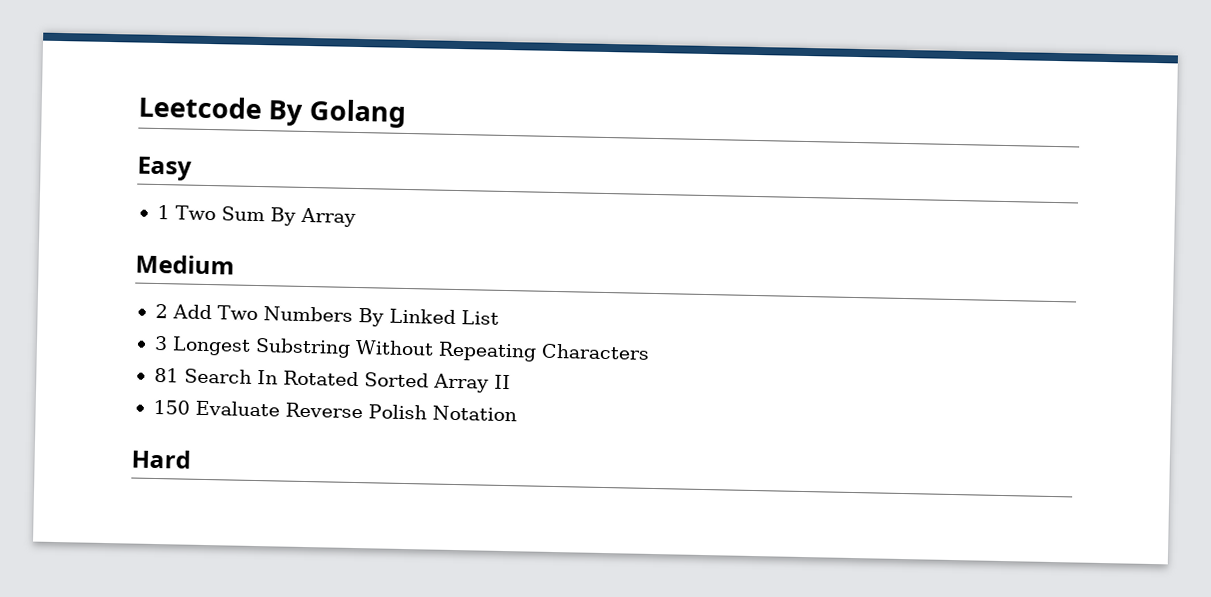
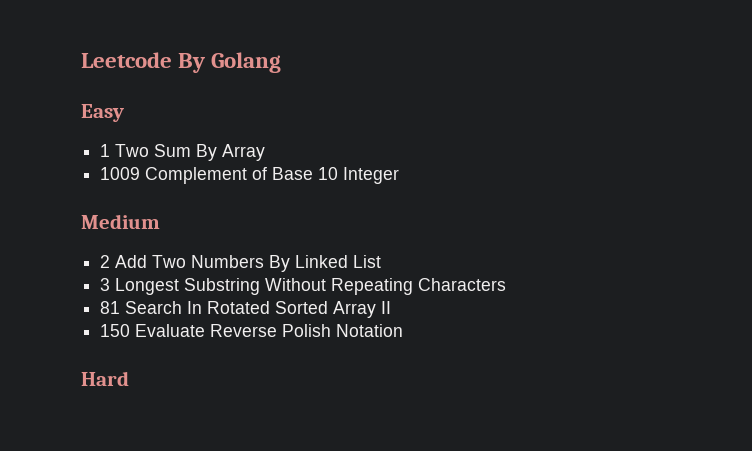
(356, 217) none -> [100,167,400,184] // 1009 Complement of Base 10 Integer

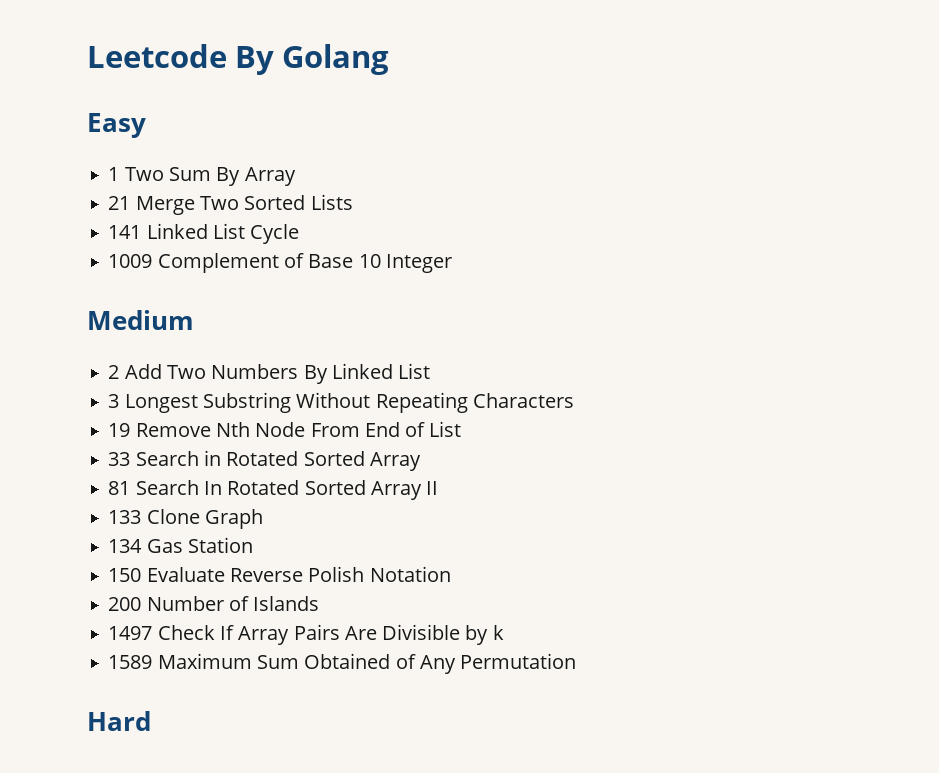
(266, 152) none -> [108,194,353,215] [108,223,300,244] // 21 Merge Two Sorted Lists // 141 Linked List Cycle
(507, 284) none -> [108,421,462,437] [108,450,421,471] // 19 Remove Nth Node From End of List // 33 Search in Rotated Sorted Array
(392, 307) none -> [108,509,263,529] [108,537,253,553] // 133 Clone Graph // 134 Gas Station
(404, 330) none -> [108,596,320,611] [108,624,504,645] [108,653,577,674] // 200 Number of Islands // 1497 Check If Array Pairs Are Divisible by k // 1589 Maximum Sum Obtained of Any Permutation

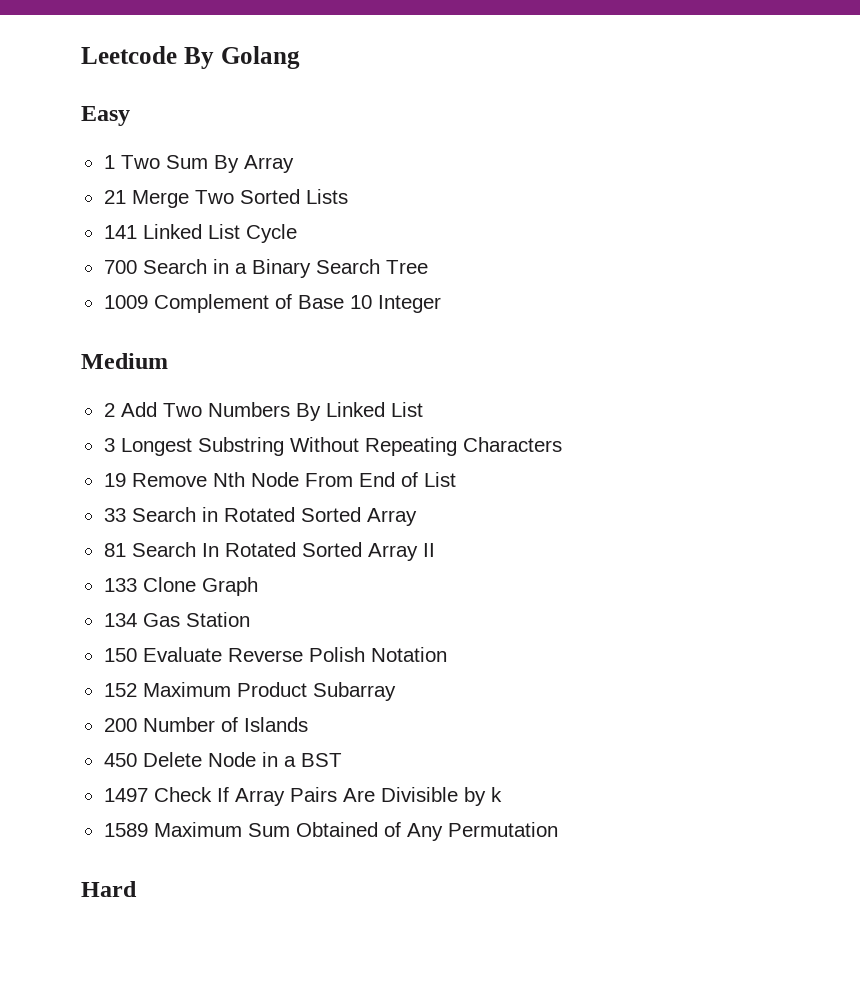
(300, 234) none -> [103,259,428,278] // 700 Search in a Binary Search Tree
(451, 574) none -> [103,682,396,701] // 152 Maximum Product Subarray
(320, 603) none -> [103,752,342,767] // 450 Delete Node in a BST

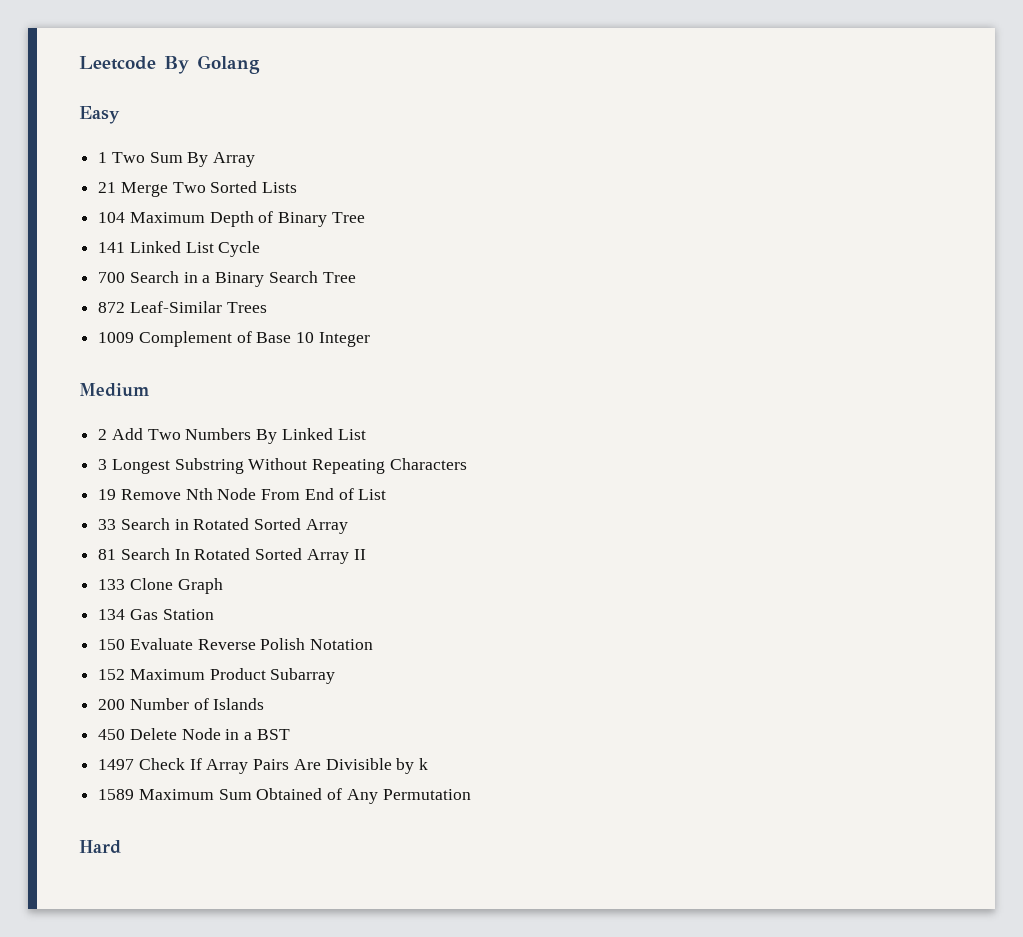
(348, 196) none -> [98,211,365,227] // 104 Maximum Depth of Binary Tree
(428, 267) none -> [98,301,267,313] // 872 Leaf-Similar Trees

